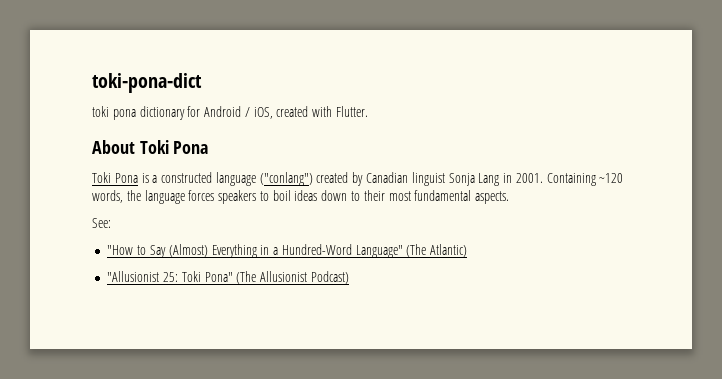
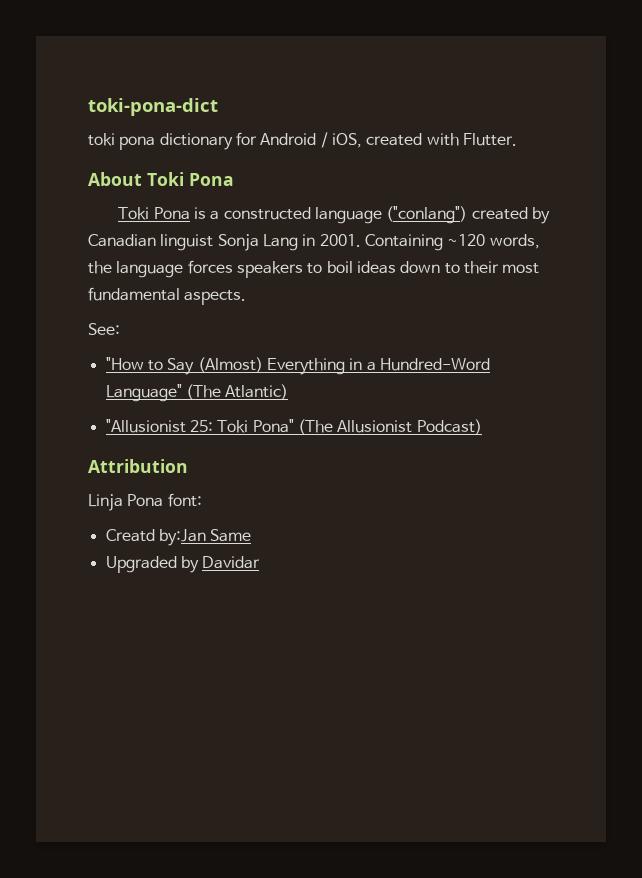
(350, 277) none -> [88,459,188,473] [88,493,202,511] [105,529,252,546] [105,556,261,573] // Attribution // Linja Pona font: // Creatd by:Jan Same // Upgraded by Davidar

